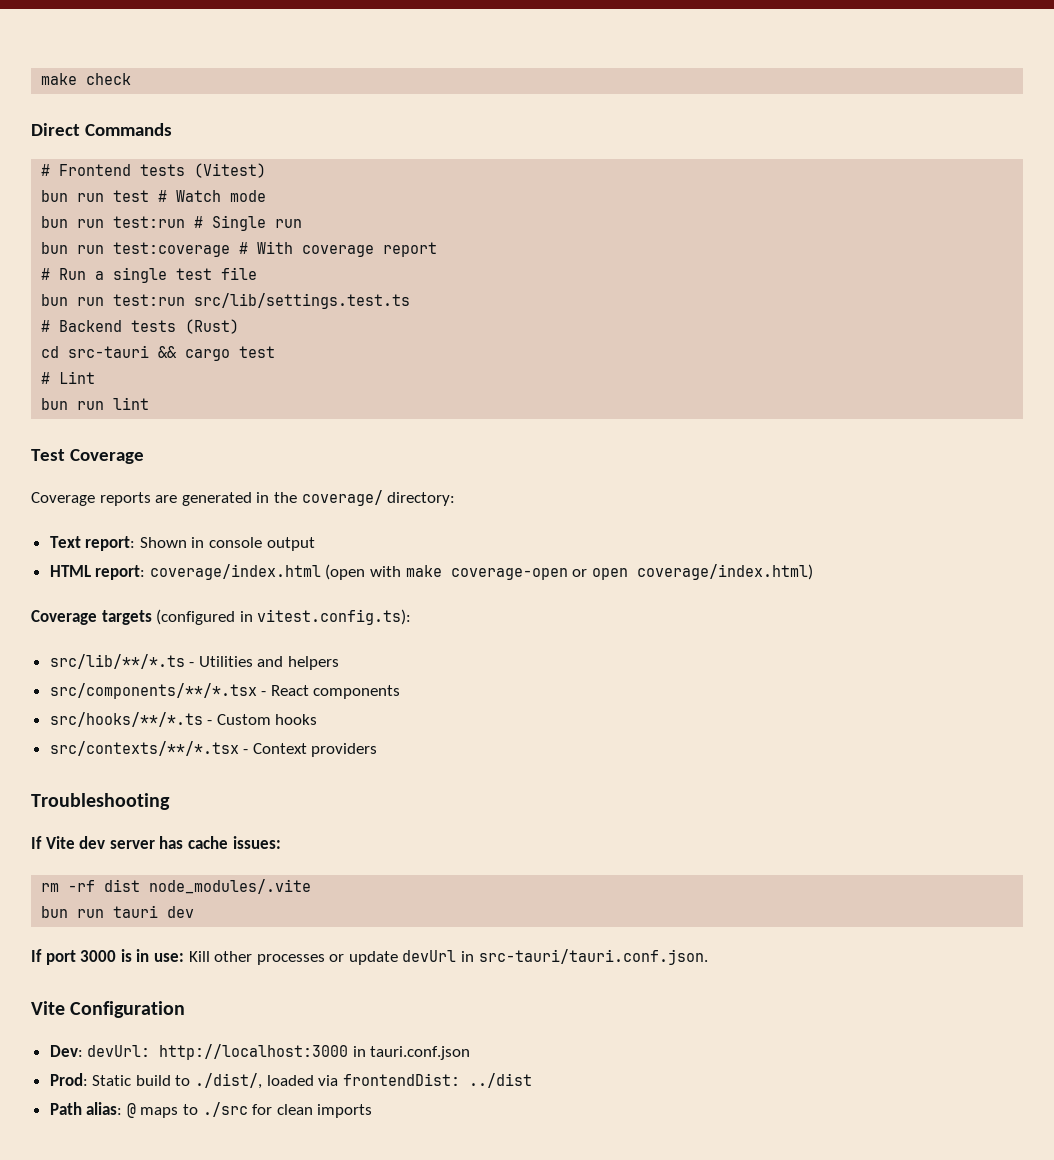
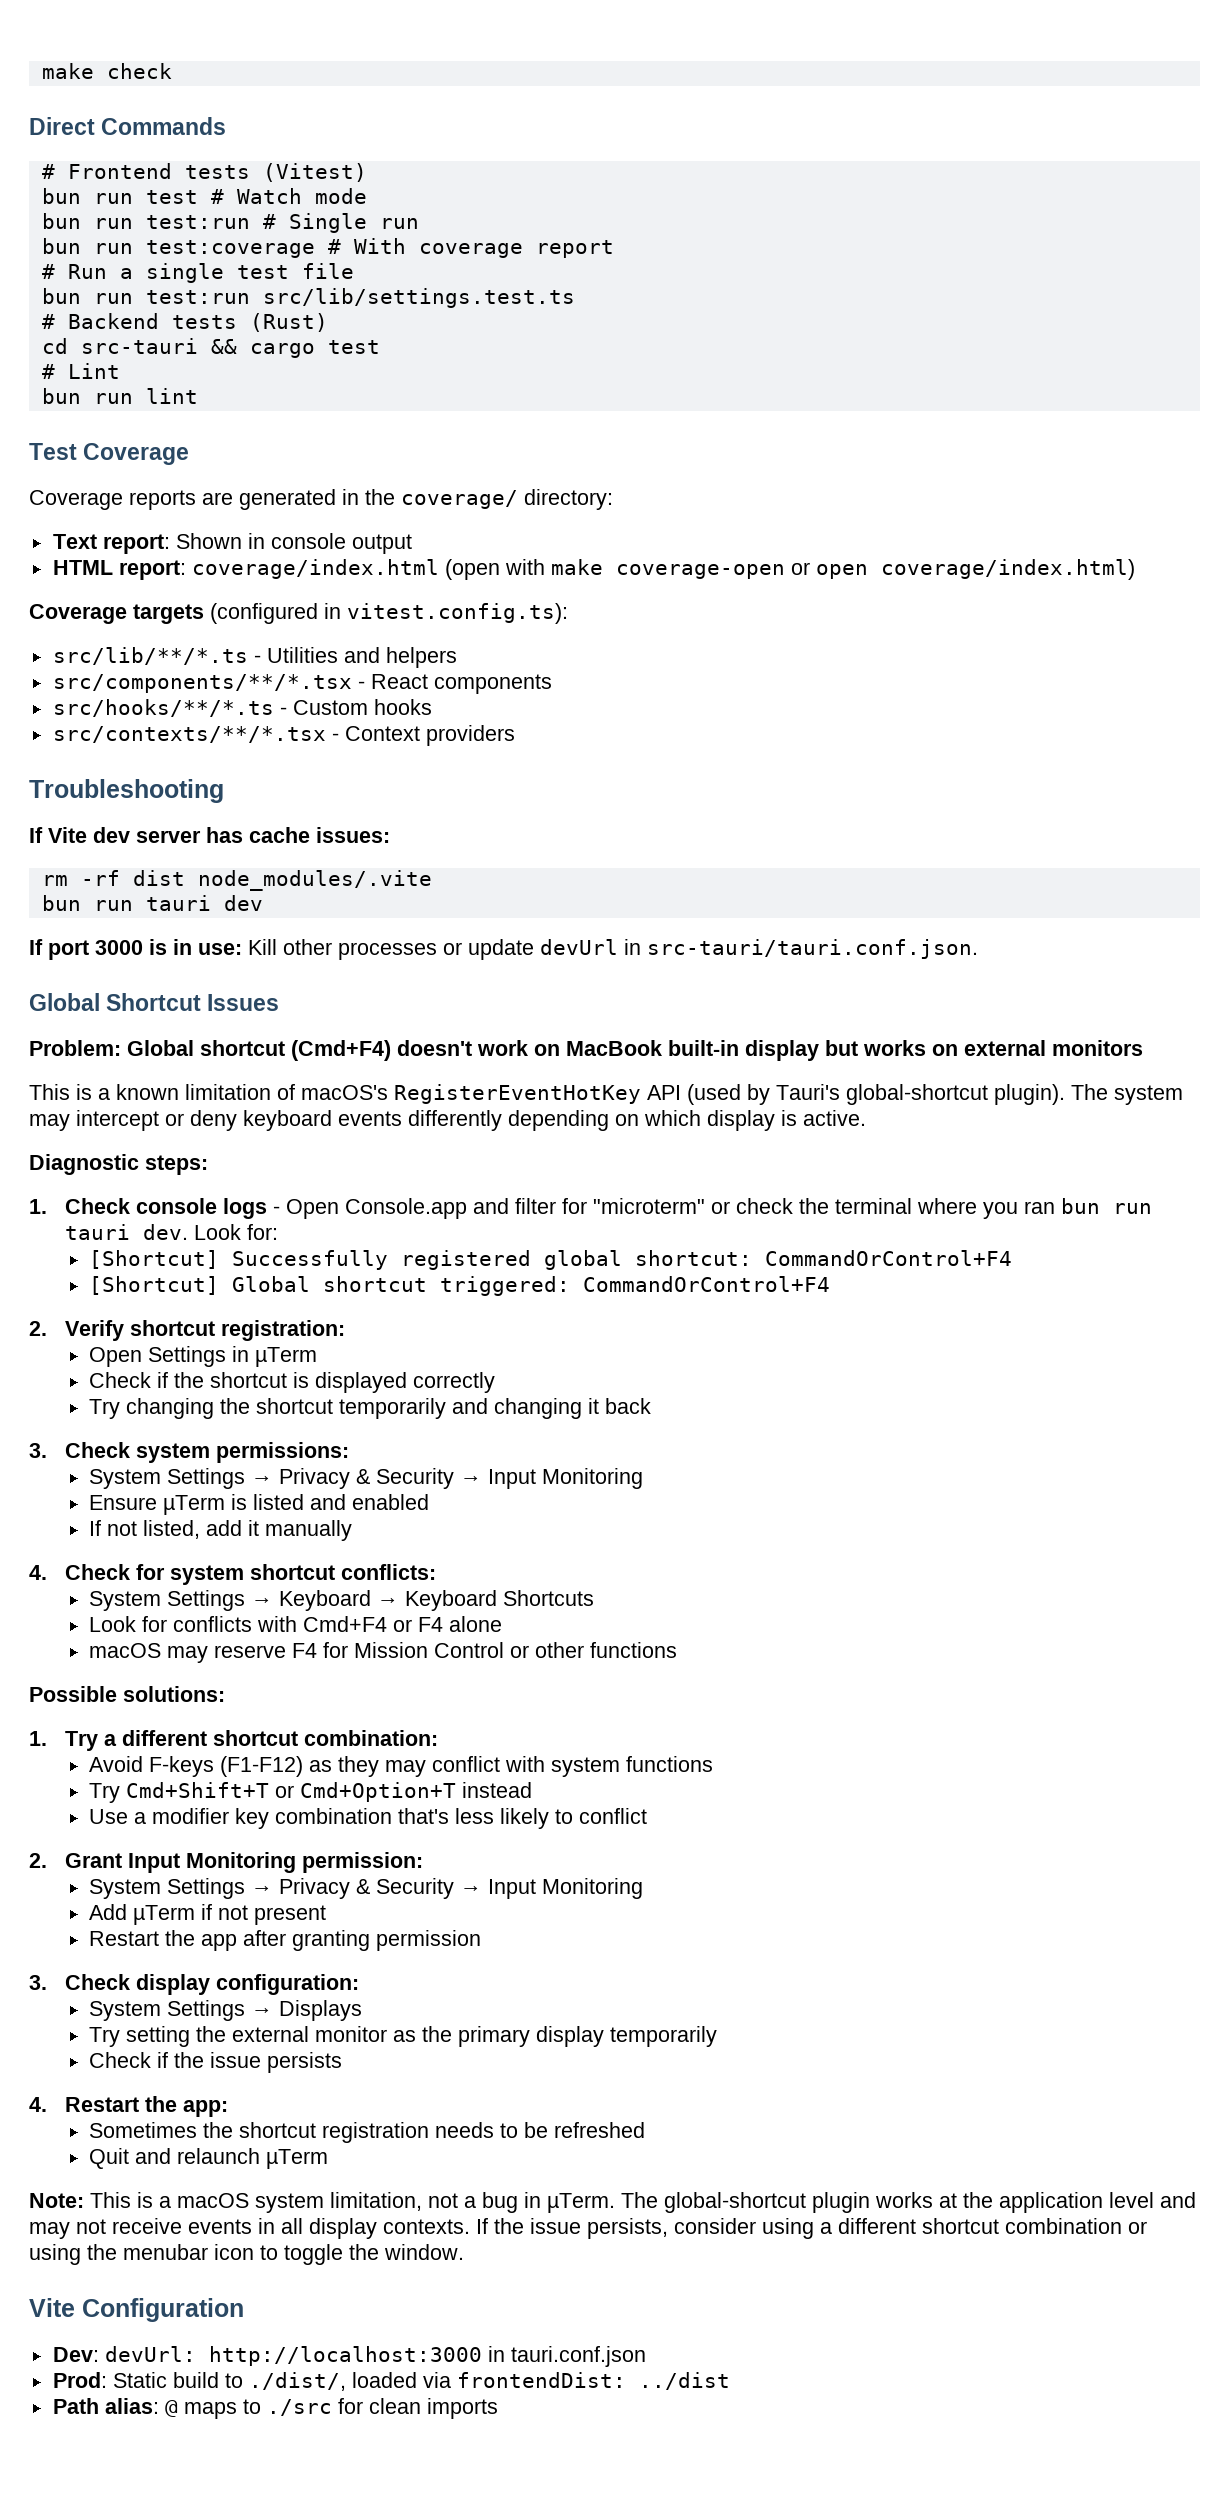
(708, 957) none -> [29,993,280,1011] [29,1040,1143,1061] [29,1084,1183,1105] [29,1110,866,1131] [29,1154,208,1175] [29,1198,1153,1219] [65,1224,279,1240] [89,1250,1013,1270] [89,1276,831,1296] [29,1320,346,1341] [89,1346,318,1367] [89,1372,496,1393] [89,1398,652,1419] [29,1442,350,1463] [89,1468,644,1489] [89,1494,430,1515] [89,1520,353,1541] [29,1564,437,1585] [89,1590,595,1611] [89,1616,503,1632] [89,1642,678,1663] [29,1686,225,1702] [29,1730,439,1751] [89,1756,714,1777] [89,1782,533,1803] [89,1808,648,1829] [29,1852,424,1873] [89,1878,644,1899] [89,1904,327,1925] [89,1930,482,1951] [29,1974,360,1995] [89,2000,363,2021] [89,2026,718,2047] [89,2052,343,2073] [29,2096,229,2117] [89,2122,646,2143] [89,2148,329,2169] [29,2192,1196,2213] [29,2218,1147,2239] [29,2244,464,2265] // Global Shortcut Issues // Problem: Global shortcut (Cmd+F4) doesn't work on MacBook built-in display but works on external monitors // This is a known limitation of macOS's RegisterEventHotKey API (used by Tauri's global-shortcut plugin). The system may intercept or deny keyboard events differently depending on which display is active. // Diagnostic steps: // 1. Check console logs - Open Console.app and filter for "microterm" or check the terminal where you ran bun run tauri dev. Look for: // [Shortcut] Successfully registered global shortcut: CommandOrControl+F4 // [Shortcut] Global shortcut triggered: CommandOrControl+F4 // 2. Verify shortcut registration: // Open Settings in µTerm // Check if the shortcut is displayed correctly // Try changing the shortcut temporarily and changing it back // 3. Check system permissions: // System Settings → Privacy & Security → Input Monitoring // Ensure µTerm is listed and enabled // If not listed, add it manually // 4. Check for system shortcut conflicts: // System Settings → Keyboard → Keyboard Shortcuts // Look for conflicts with Cmd+F4 or F4 alone // macOS may reserve F4 for Mission Control or other functions // Possible solutions: // 1. Try a different shortcut combination: // Avoid F-keys (F1-F12) as they may conflict with system functions // Try Cmd+Shift+T or Cmd+Option+T instead // Use a modifier key combination that's less likely to conflict // 2. Grant Input Monitoring permission: // System Settings → Privacy & Security → Input Monitoring // Add µTerm if not present // Restart the app after granting permission // 3. Check display configuration: // System Settings → Displays // Try setting the external monitor as the primary display temporarily // Check if the issue persists // 4. Restart the app: // Sometimes the shortcut registration needs to be refreshed // Quit and relaunch µTerm // Note: This is a macOS system limitation, not a bug in µTerm. The global-shortcut plugin works at the application level and may not receive events in all display contexts. If the issue persists, consider using a different shortcut combination or using the menubar icon to toggle the window.

